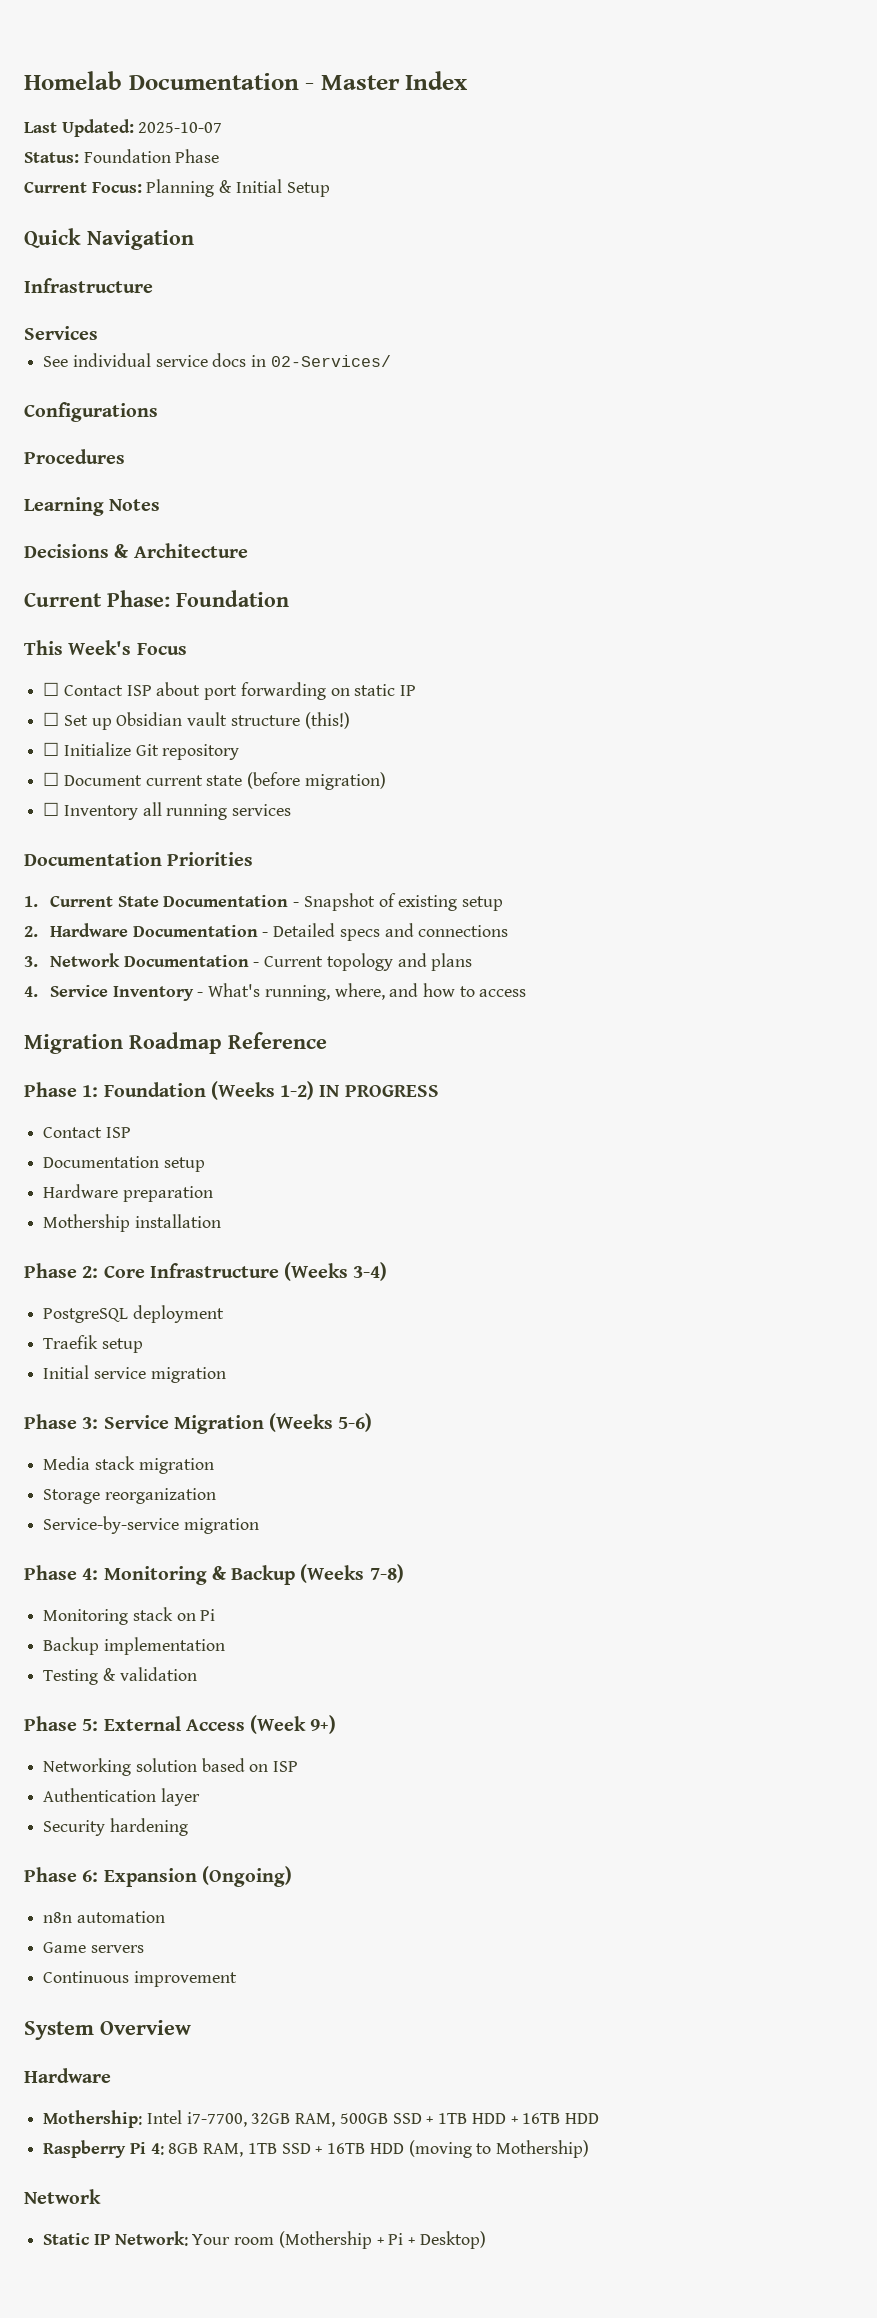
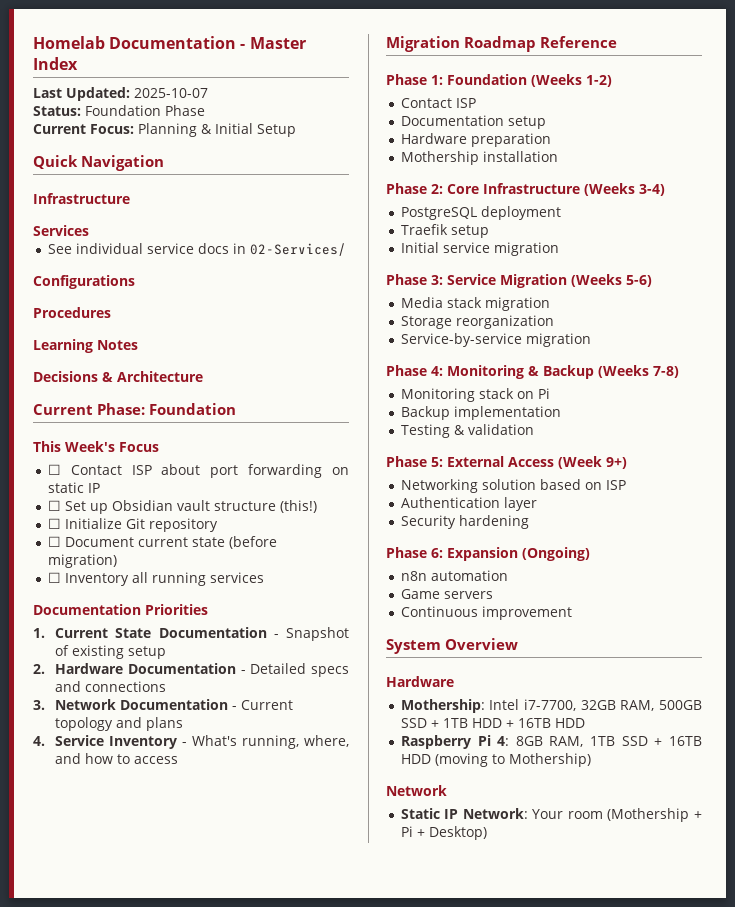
[319,1085,439,1097] IN PROGRESS -> (612, 81) none

